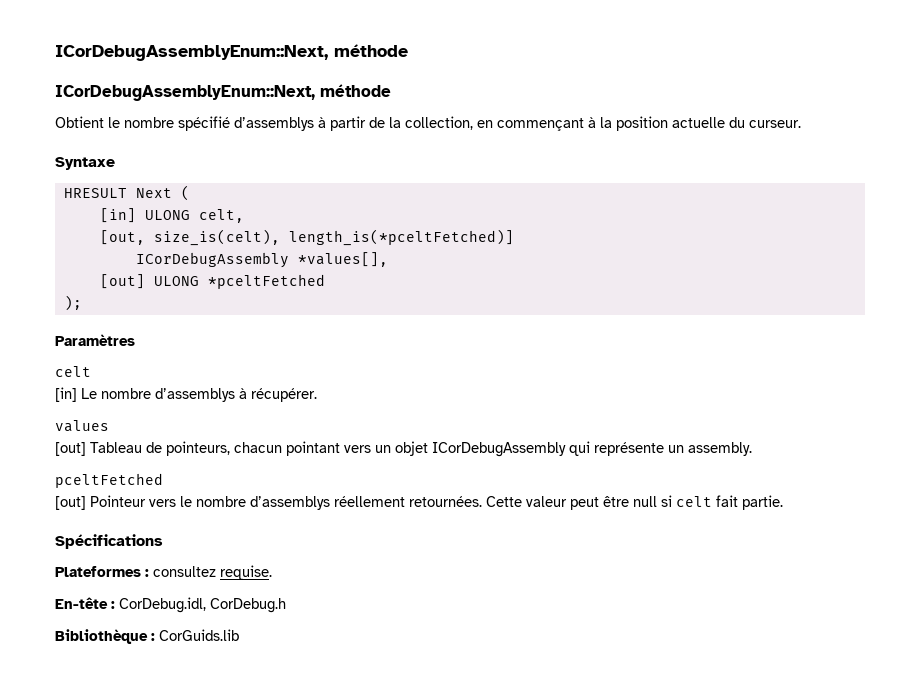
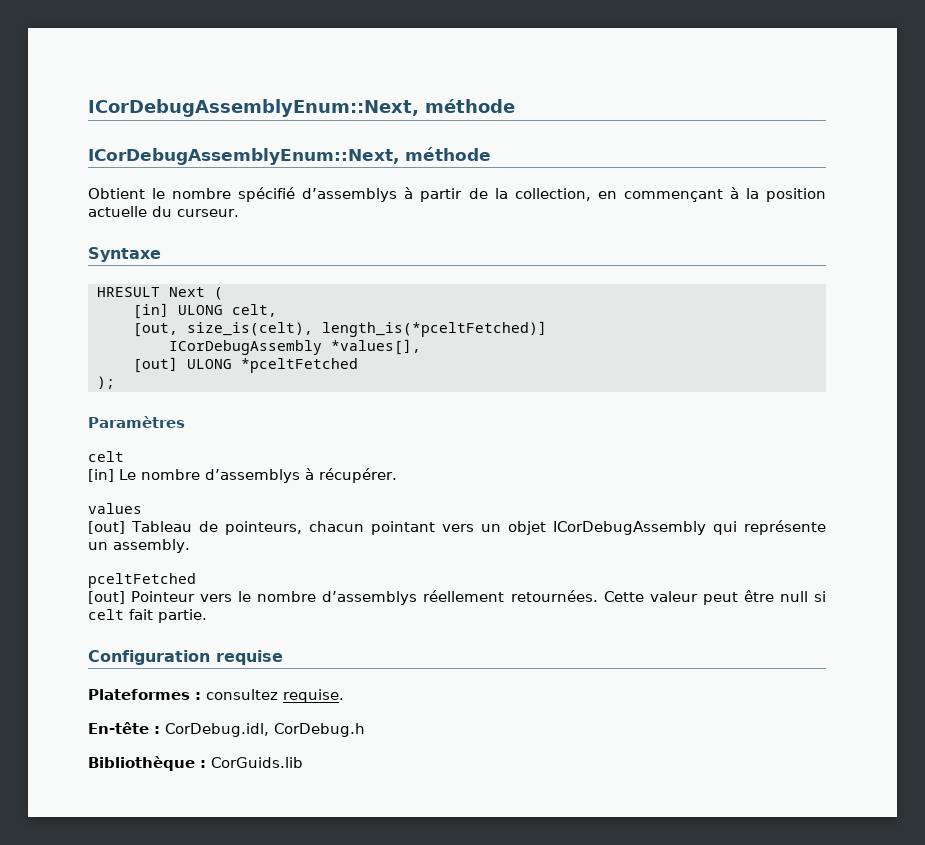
[55,534,163,549] Spécifications -> [88,650,283,665] Configuration requise

